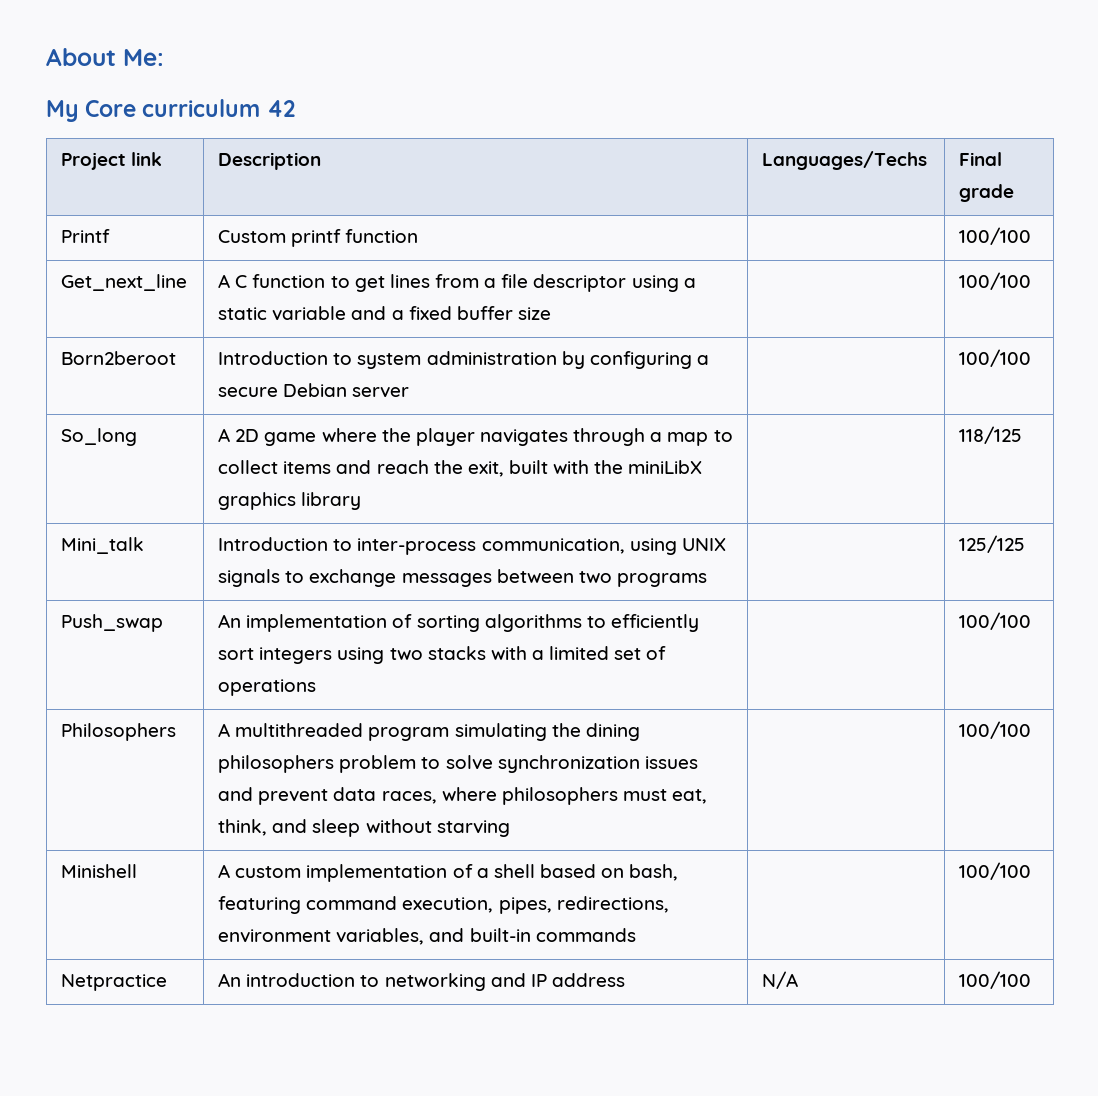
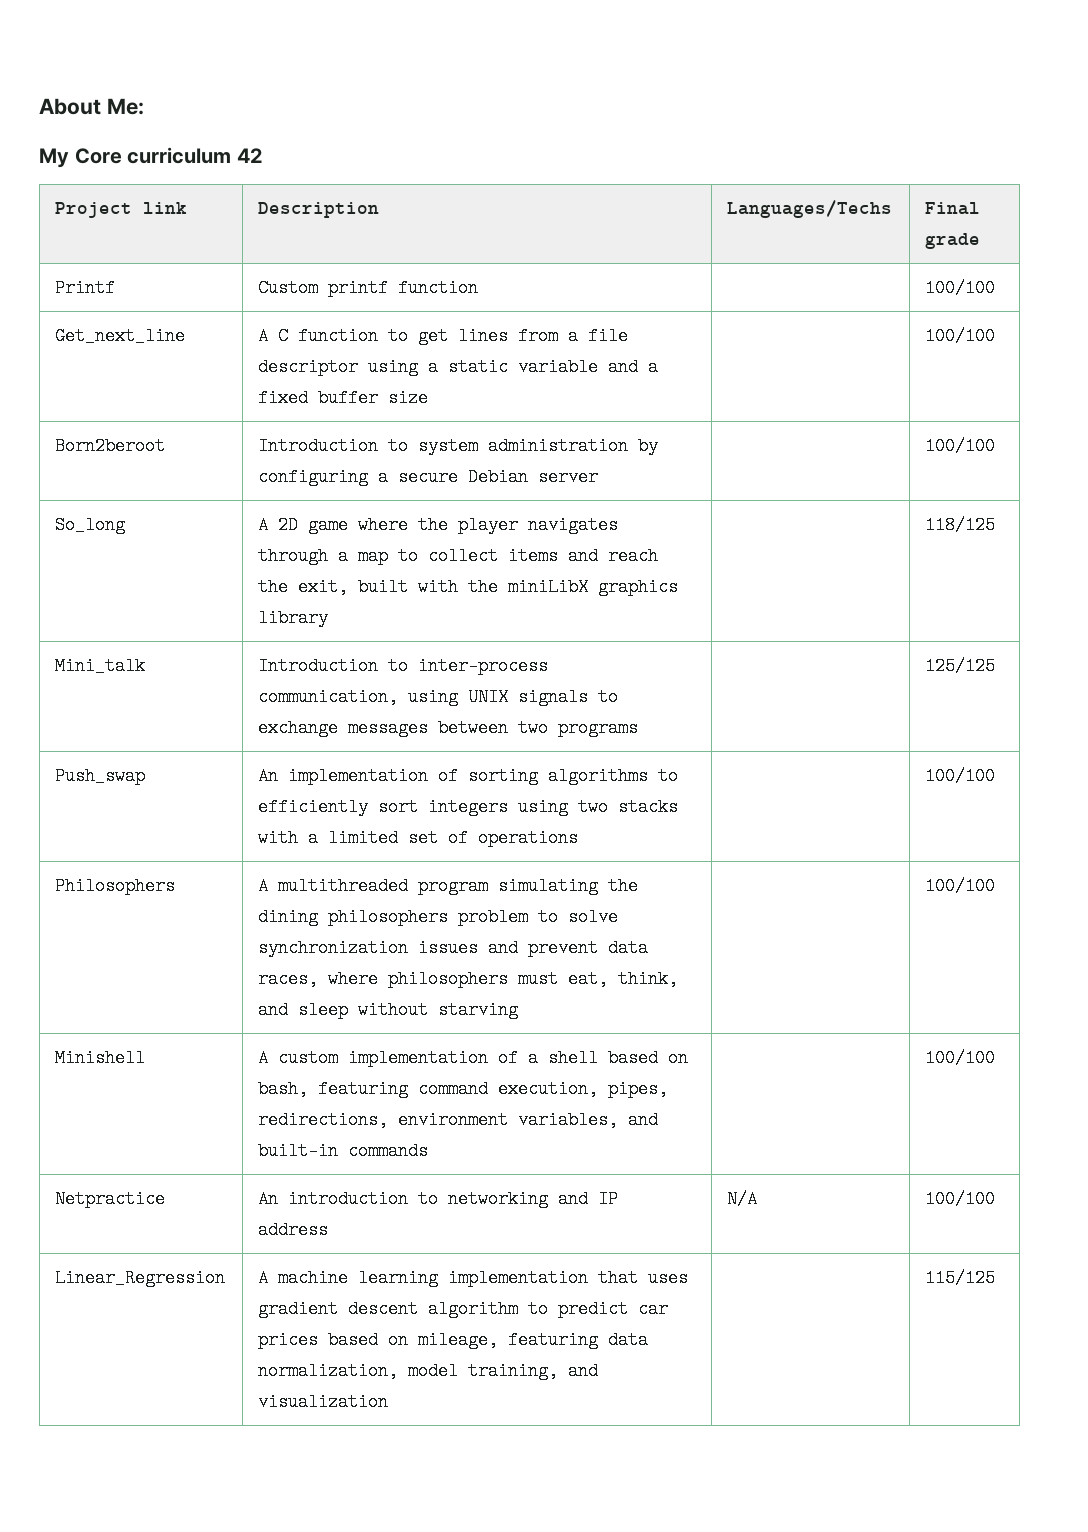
(1032, 980) none -> [55,1269,226,1287] [258,1269,689,1287] [258,1300,669,1318] [258,1331,649,1349] [258,1362,599,1380] [258,1393,389,1411] [925,1269,996,1287] // Linear_Regression | A machine learning implementation that uses gradient descent algorithm to predict car prices based on mileage, featuring data normalization, model training, and visualization | | 115/125

